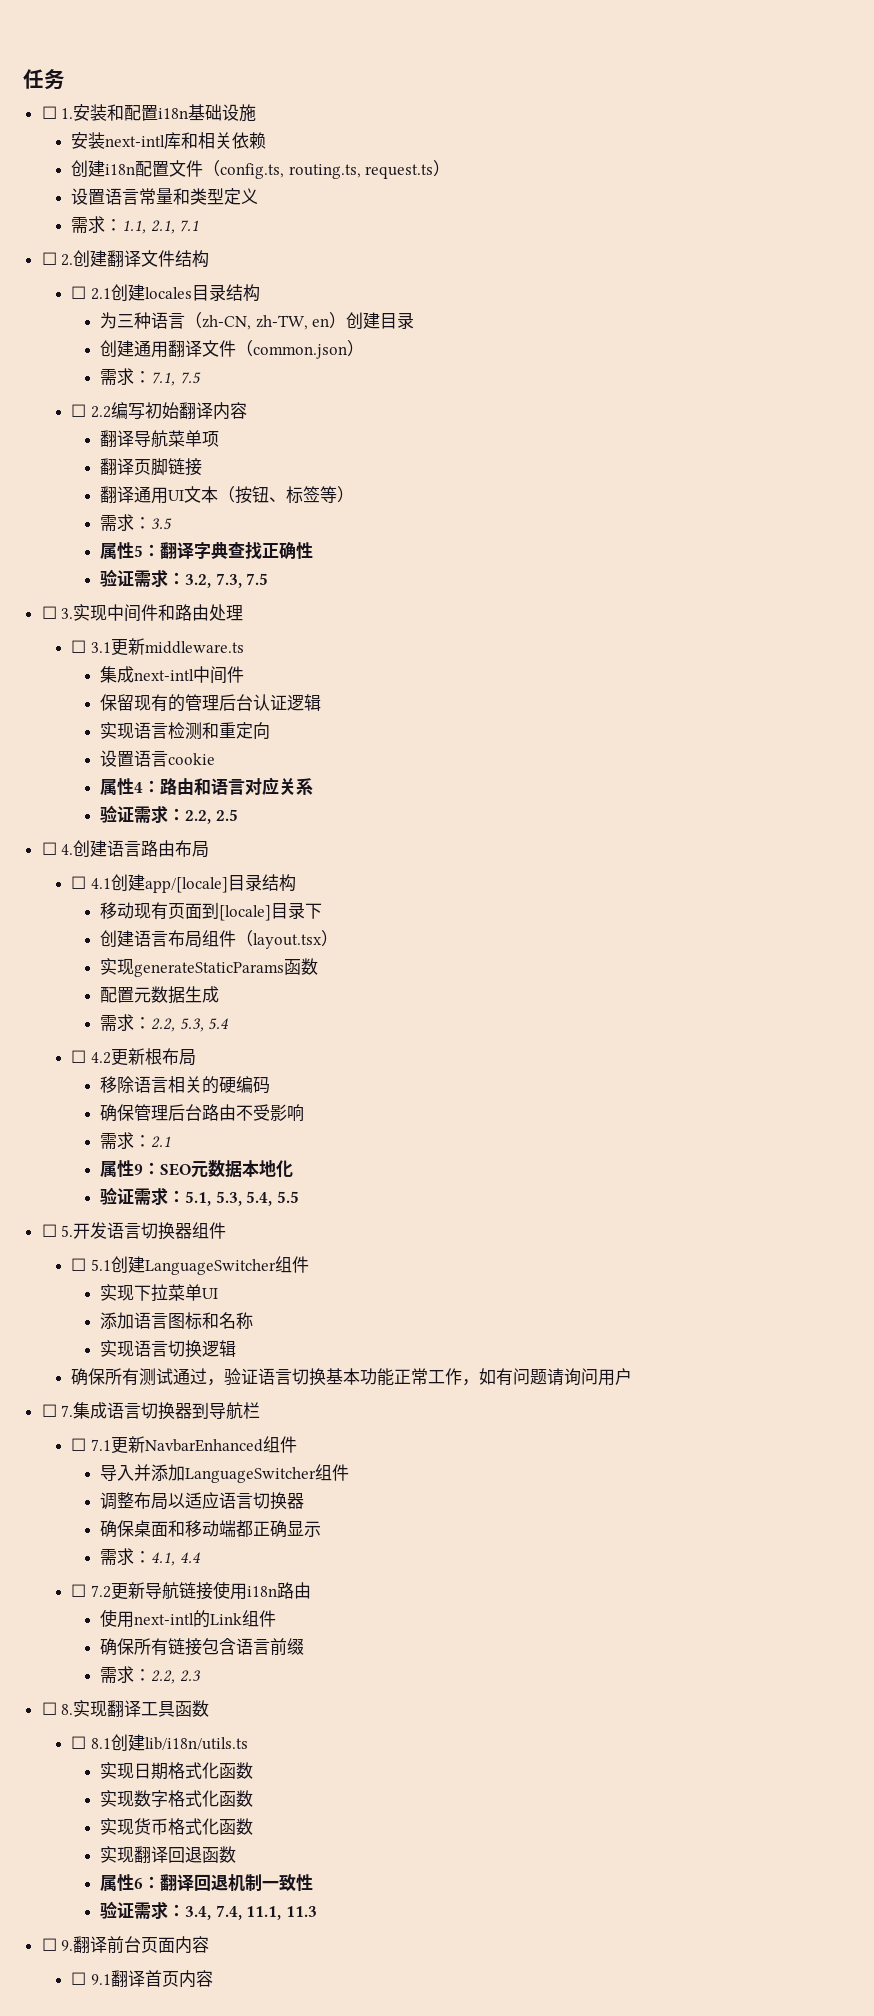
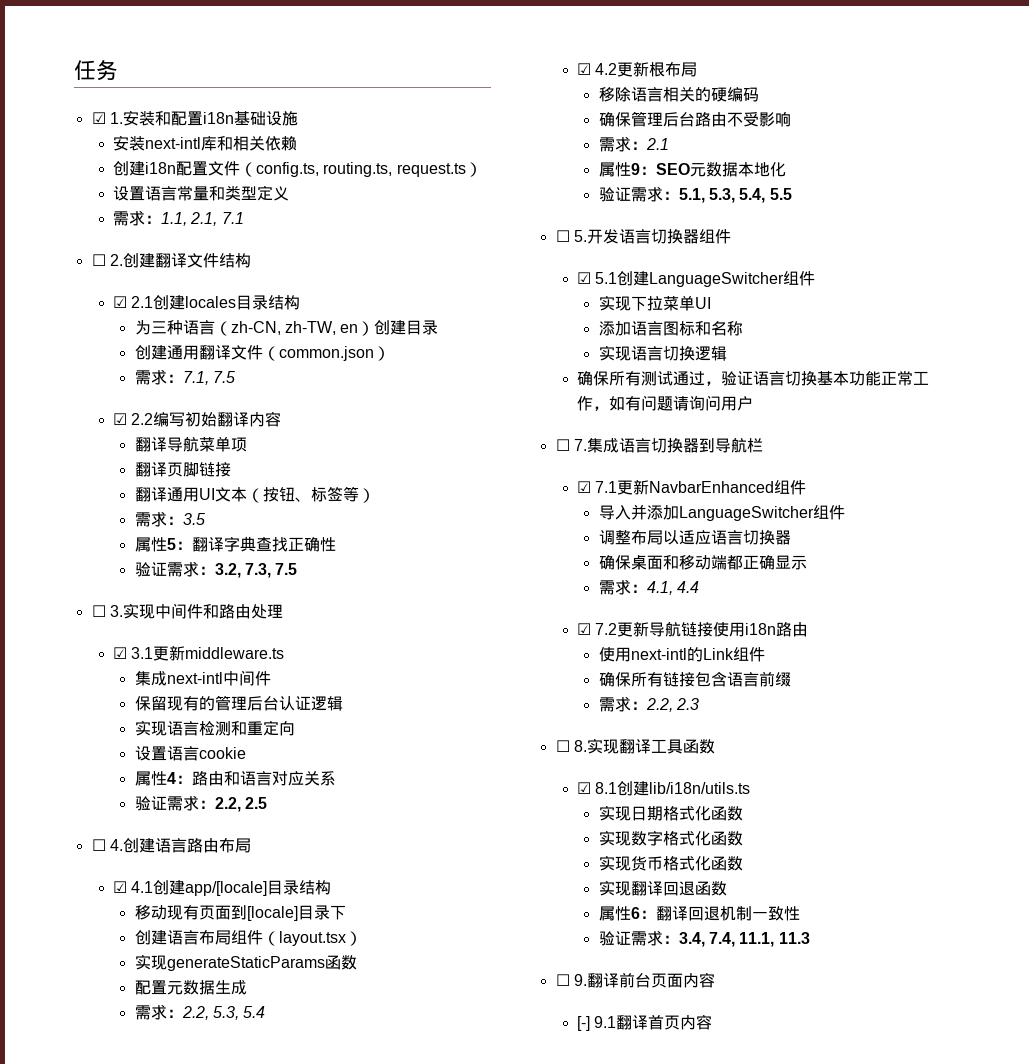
[41,106,57,119] ☐ -> [91,112,106,124] ☑
[70,286,86,299] ☐ -> [113,296,128,308] ☑
[70,404,86,417] ☐ -> [113,413,128,425] ☑
[70,640,86,653] ☐ -> [113,647,128,659] ☑
[70,876,86,889] ☐ -> [113,881,128,893] ☑
[70,1050,86,1063] ☐ -> [577,63,592,75] ☑
[70,1258,86,1271] ☐ -> [577,272,592,284] ☑
[70,1438,86,1451] ☐ -> [577,481,592,493] ☑
[70,1584,86,1597] ☐ -> [577,623,592,635] ☑
[70,1736,86,1749] ☐ -> [577,782,592,794] ☑
[70,1972,86,1985] ☐ -> [577,1016,591,1031] [-]

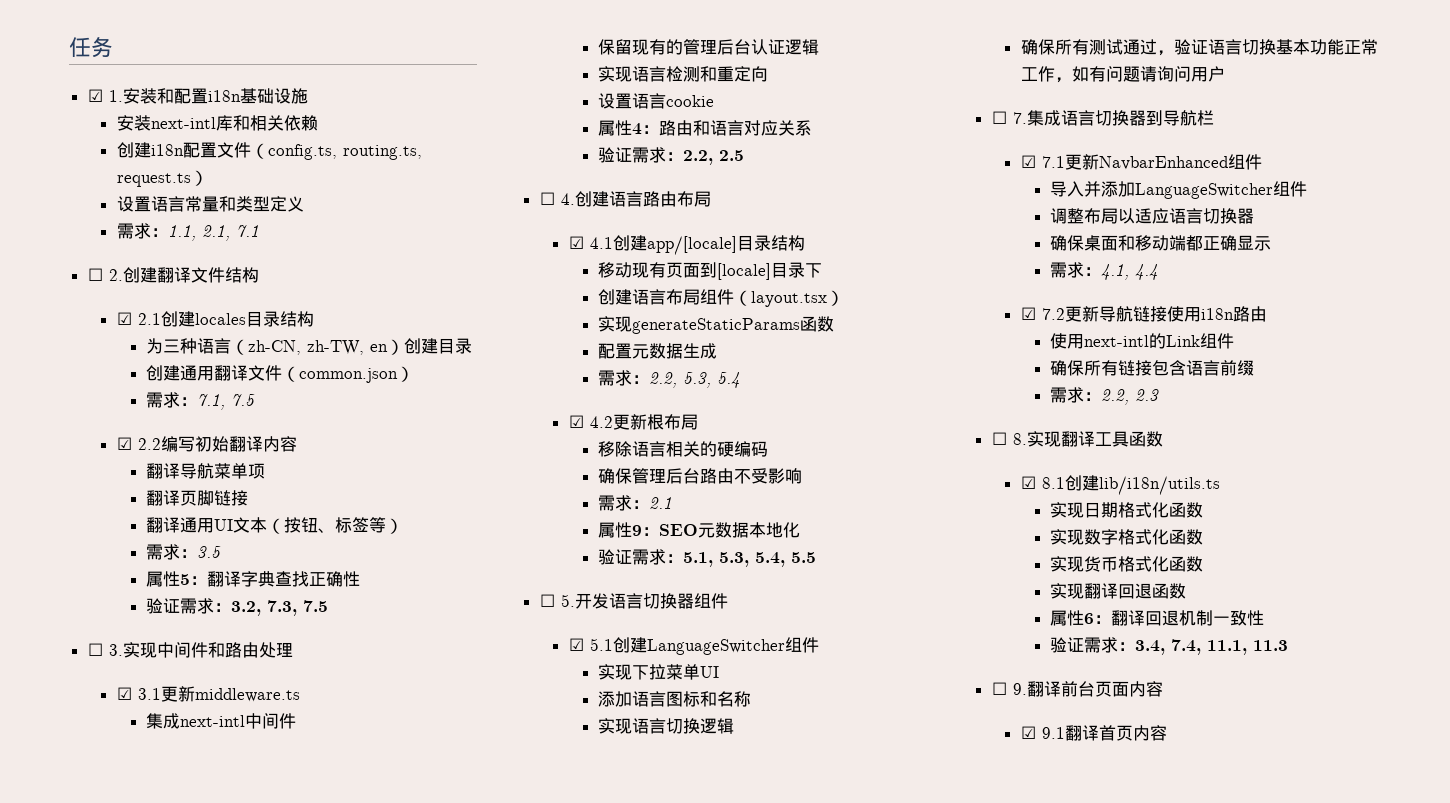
[577,1016,591,1031] [-] -> [1020,726,1036,739] ☑

